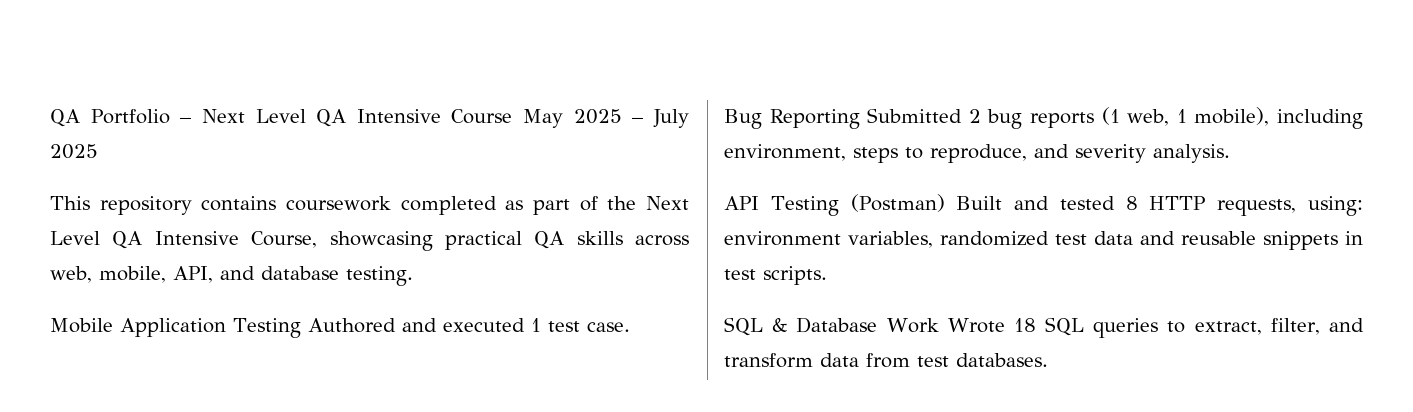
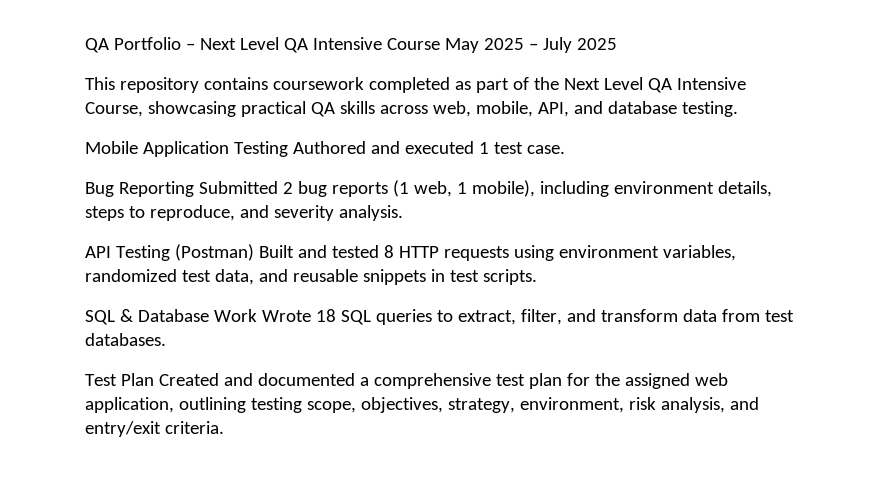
[724,144,846,161] environment, -> [613,181,772,197] environment details,
[1217,196,1363,216] requests, using: -> [443,245,554,261] requests using
[1094,231,1133,245] data -> [214,269,254,285] data,
(1048, 360) none -> [85,373,728,389] [85,397,759,413] [85,421,224,437] // Test Plan Created and documented a comprehensive test plan for the assigned web application, outlining testing scope, objectives, strategy, environment, risk analysis, and entry/exit criteria.

